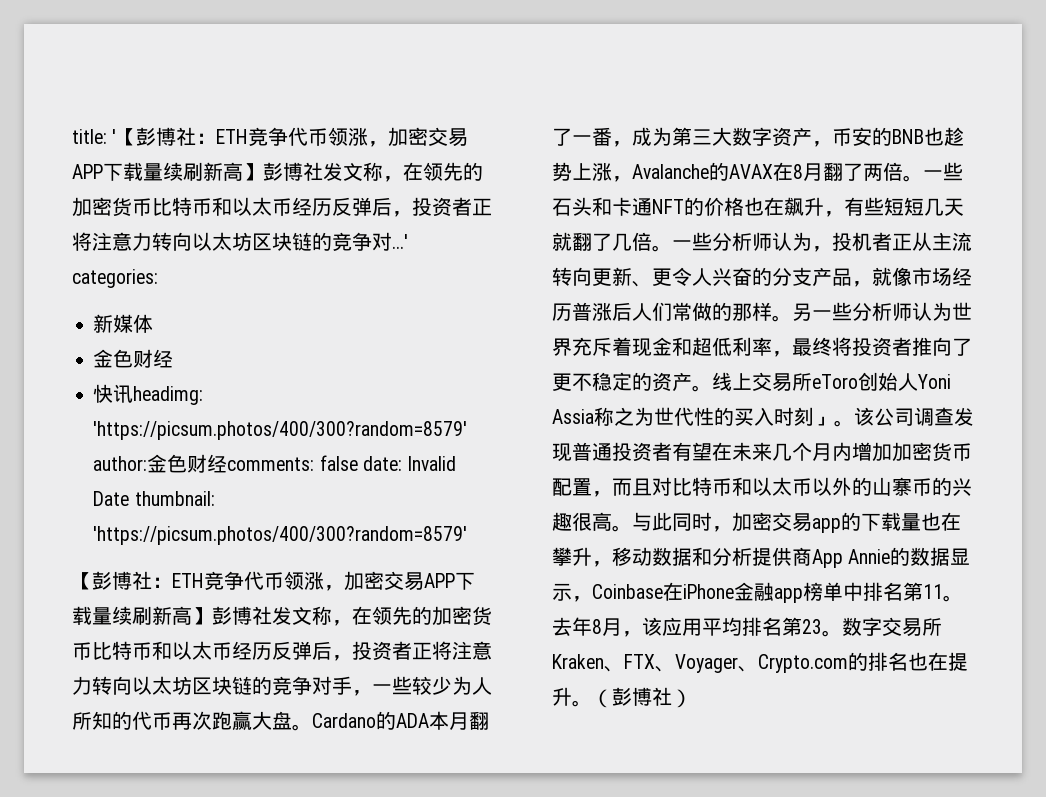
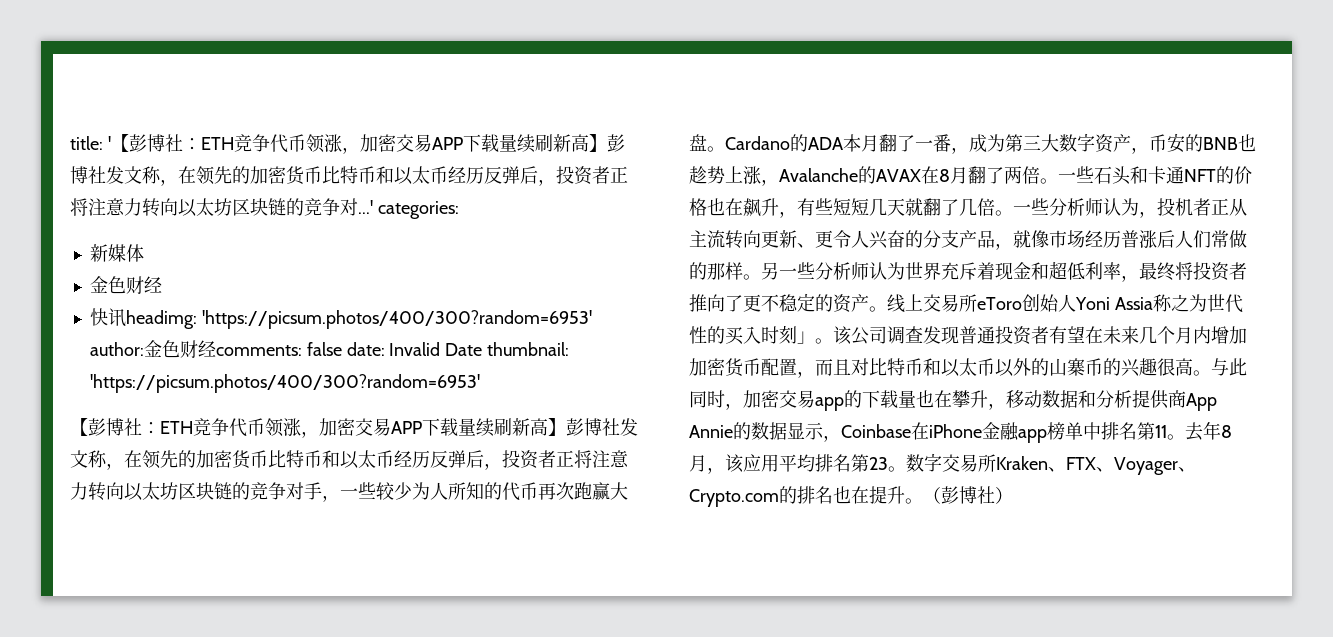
[93,421,468,440] 'https://picsum.photos/400/300?random=8579' -> [201,310,592,329] 'https://picsum.photos/400/300?random=6953'
[93,526,468,545] 'https://picsum.photos/400/300?random=8579' -> [89,374,480,393] 'https://picsum.photos/400/300?random=6953'

